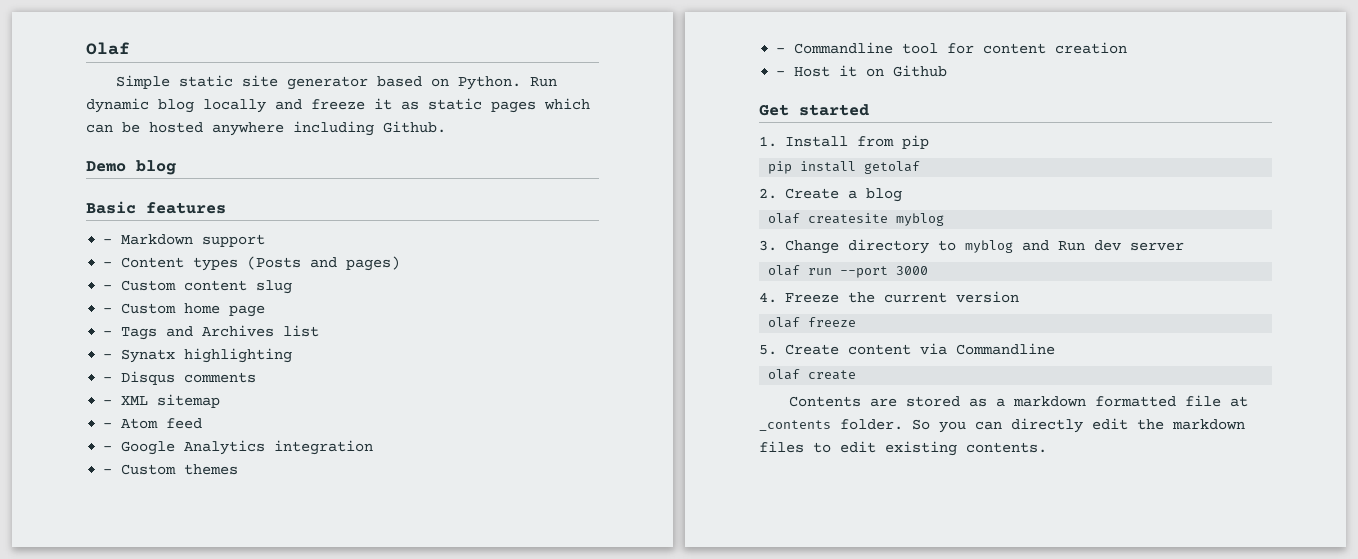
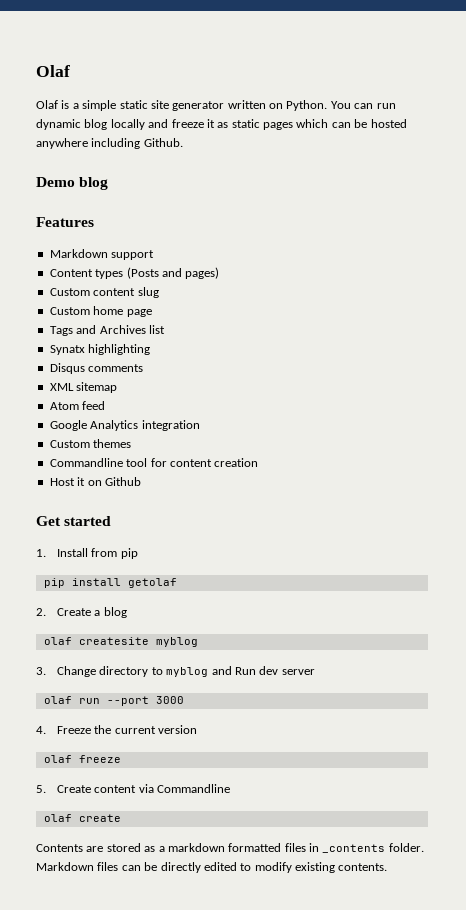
[115,75,170,89] Simple -> [36,100,117,111] Olaf is a simple
[376,76,422,87] based -> [227,100,266,109] written
[529,77,557,87] Run -> [330,101,396,109] You can run
[86,201,226,214] [103,239,113,244] Basic features // - -> [36,217,94,227] Features //
[103,262,113,267] - -> (155, 255) none
[103,285,113,290] - -> (220, 273) none
[103,308,113,313] - -> (159, 292) none
[103,331,113,336] - -> (152, 313) none
[103,354,113,359] - -> (165, 329) none
[103,377,113,382] - -> (151, 349) none
[103,400,113,405] - -> (144, 368) none
[103,423,113,428] - -> (118, 387) none
[103,446,113,451] - -> (106, 405) none
[103,469,113,474] - -> (200, 425) none
[776,48,786,53] - -> (132, 443) none
[776,71,786,76] - -> (259, 462) none
[1184,395,1248,407] [759,418,1245,433] [759,441,876,453] file at _contents folder. So you can directly edit the markdown files to edit -> [284,843,424,853] [36,862,292,873] files in _contents folder. Markdown files can be directly edited to modify

